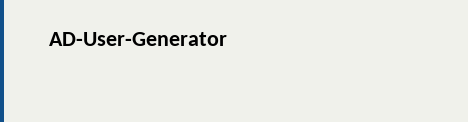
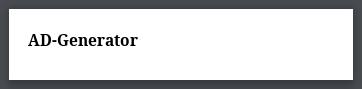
[49,32,227,46] AD-User-Generator -> [28,34,138,46] AD-Generator

